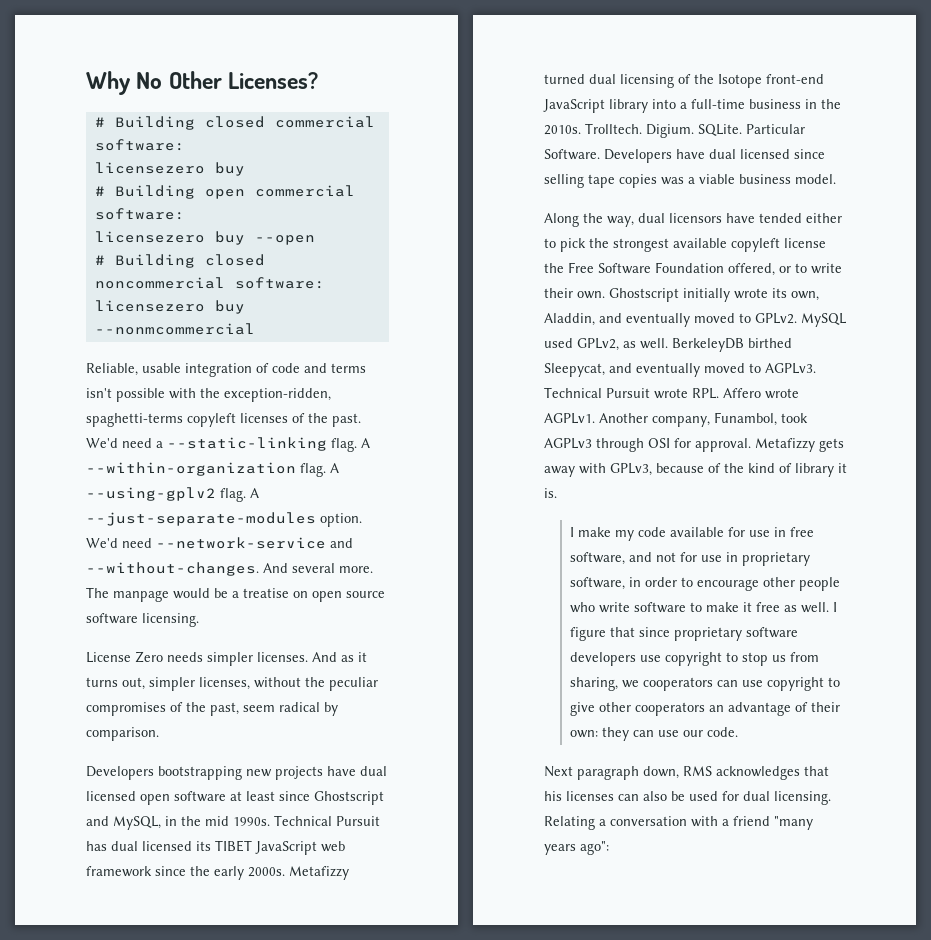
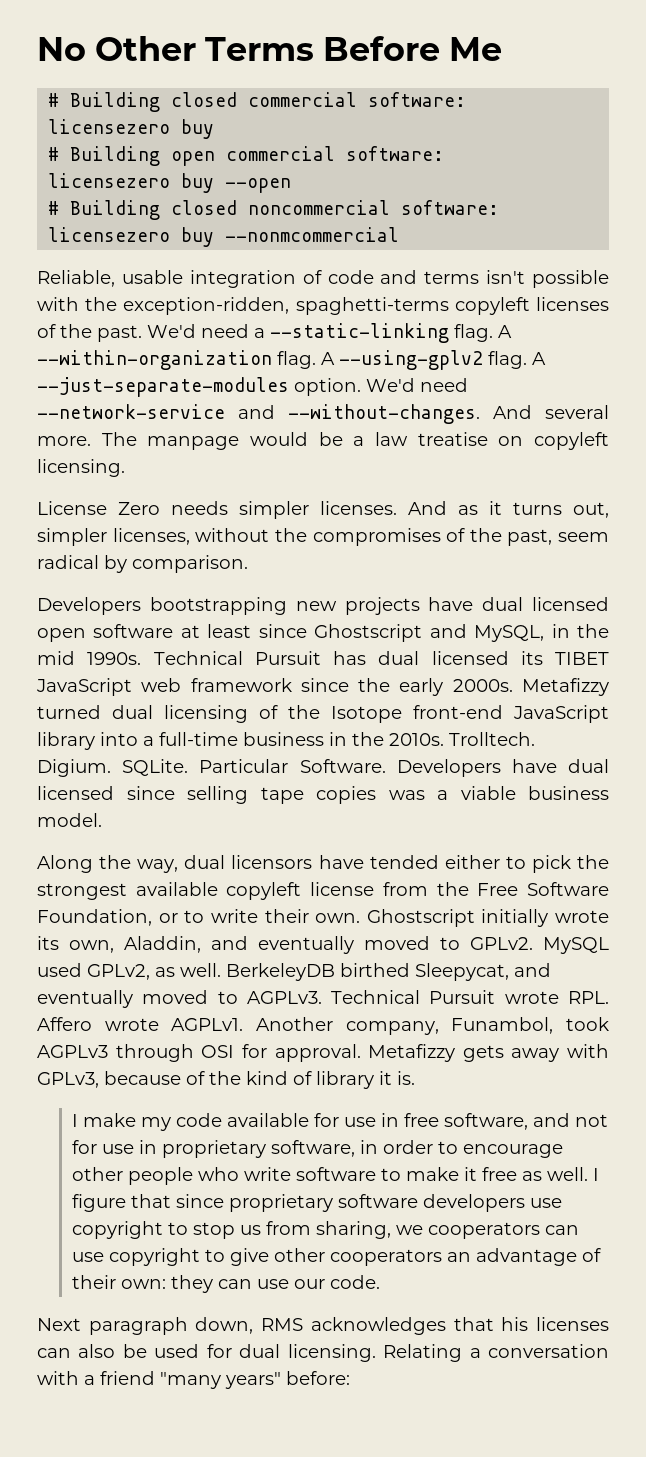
[86,71,130,95] Why -> (37, 49) none
[228,72,319,89] Licenses? -> [205,36,503,61] Terms Before Me
(239, 594) none -> [375,432,409,446] law
[312,591,385,602] [86,613,138,624] open source software -> [534,432,610,450] copyleft
[329,677,378,691] peculiar -> (307, 535) none
(826, 243) none -> [382,882,428,896] from
[655,262,775,276] Foundation offered, -> [37,909,152,926] Foundation,
[544,841,609,855] years ago": -> [225,1371,350,1389] years" before:

